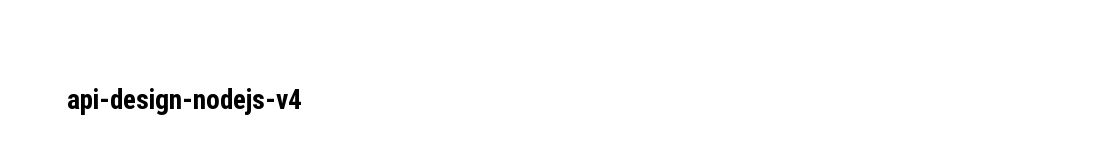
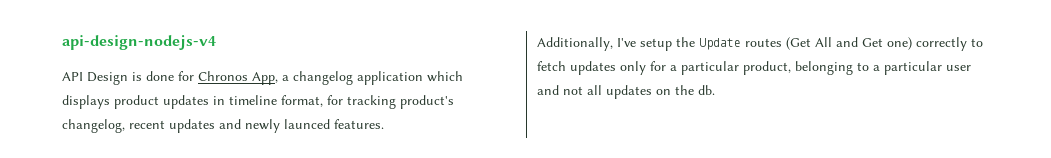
(302, 101) none -> [62,71,463,85] [62,95,454,109] [62,119,384,133] [537,37,983,51] [537,61,971,75] [537,85,715,99] // API Design is done for Chronos App, a changelog application which displays product updates in timeline format, for tracking product's changelog, recent updates and newly launced features. // Additionally, I've setup the Update routes (Get All and Get one) correctly to fetch updates only for a particular product, belonging to a particular user and not all updates on the db.

